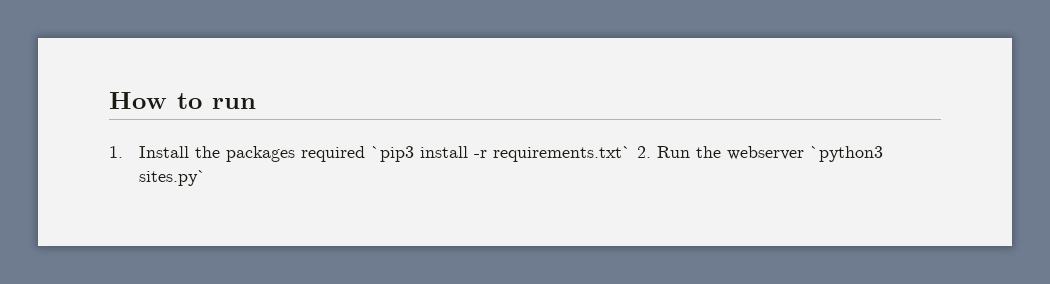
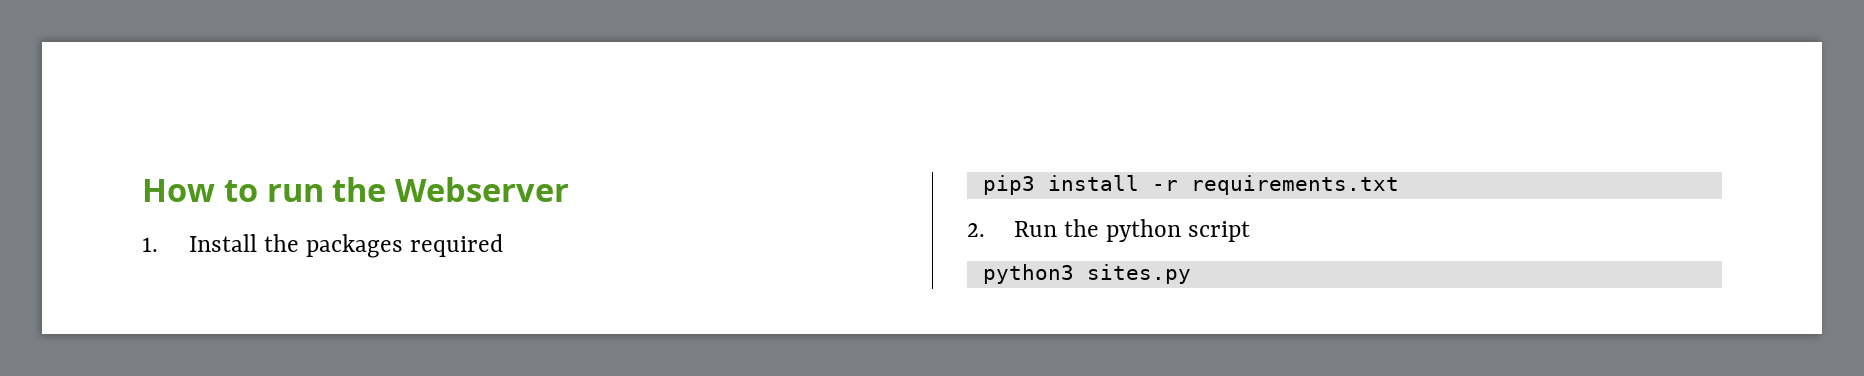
(256, 103) none -> [332,177,570,202] the Webserver
[371,146,415,162] `pip3 -> [982,175,1035,195] // pip3
[493,146,632,162] requirements.txt` -> [1190,175,1399,195] requirements.txt //
[727,146,884,162] [139,170,207,186] webserver `python3 sites.py` -> [1105,219,1250,242] [982,264,1191,284] python script // python3 sites.py

